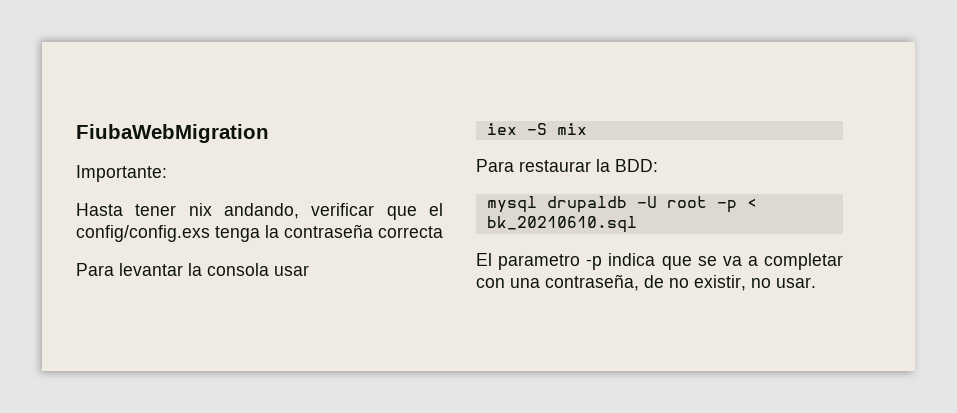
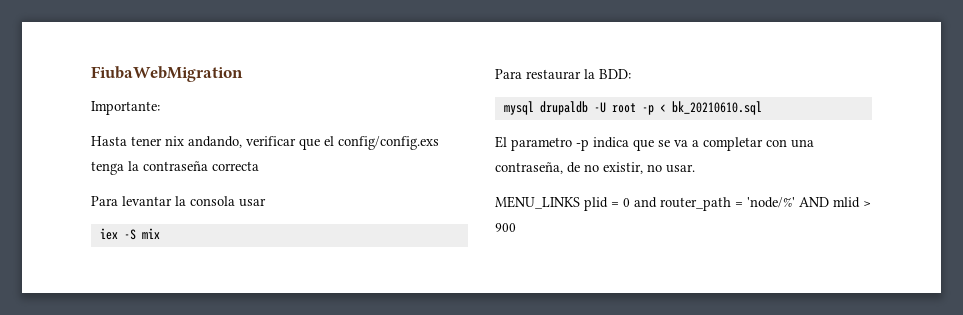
(816, 282) none -> [495,196,871,211] [495,223,516,232] // MENU_LINKS plid = 0 and router_path = 'node/%' AND mlid > 900

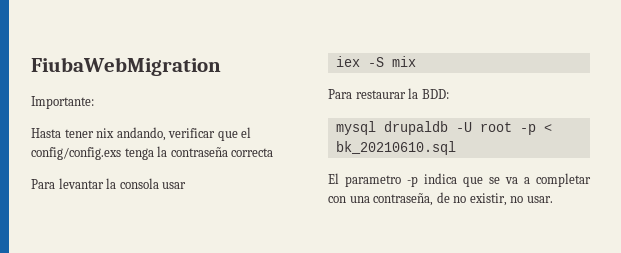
[495,196,871,211] [495,223,516,232] // MENU_LINKS plid = 0 and router_path = 'node/%' AND mlid > 900 -> (553, 199) none

